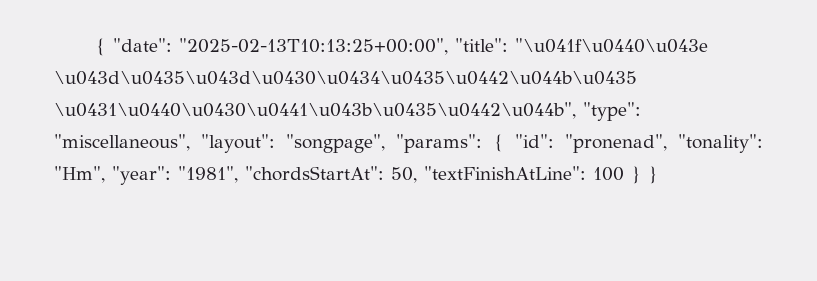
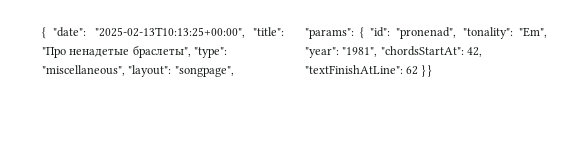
[514,38,708,53] [54,71,637,85] [54,102,576,119] "\u041f\u0440\u043e \u043d\u0435\u043d\u0430\u0434\u0435\u0442\u044b\u0435 \u0431\u0440\u0430\u0441\u043b\u0435\u0442\u044b", -> [42,45,191,58] "Про ненадетые браслеты",
[54,166,105,183] "Hm", -> [519,27,547,38] "Em",
[391,166,624,183] 50, "textFinishAtLine": 100 -> [467,47,483,57] [305,65,419,75] 42, "textFinishAtLine": 62

